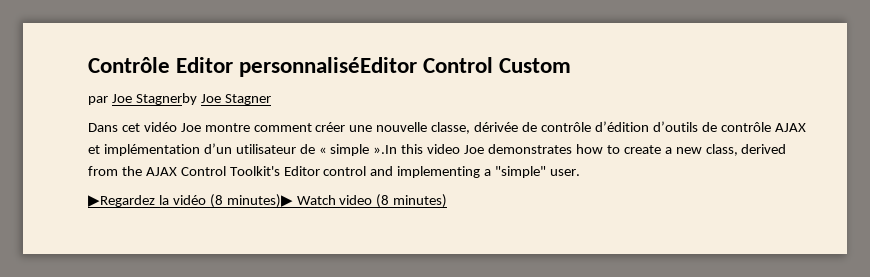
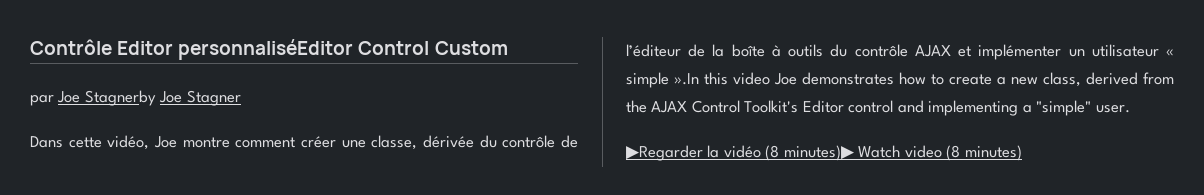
[121,122,177,132] cet vidéo -> [68,135,150,150] cette vidéo,
[376,122,428,132] nouvelle -> (366, 144) none
[522,121,806,132] [88,143,315,156] de contrôle d’édition d’outils de contrôle AJAX et implémentation d’un utilisateur de -> [479,135,578,148] [626,44,1159,60] du contrôle de l’éditeur de la boîte à outils du contrôle AJAX et implémenter un utilisateur
[88,195,155,207] ▶Regardez -> [626,145,703,161] ▶Regarder

